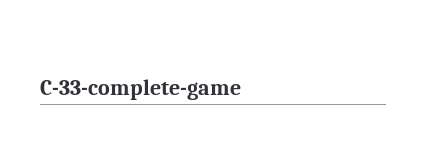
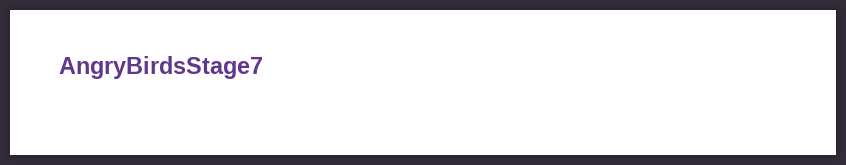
[40,79,241,100] C-33-complete-game -> [59,56,263,79] AngryBirdsStage7

